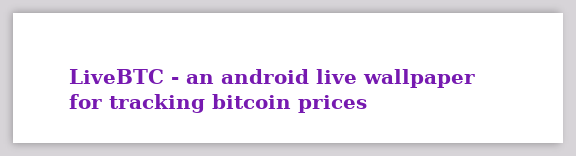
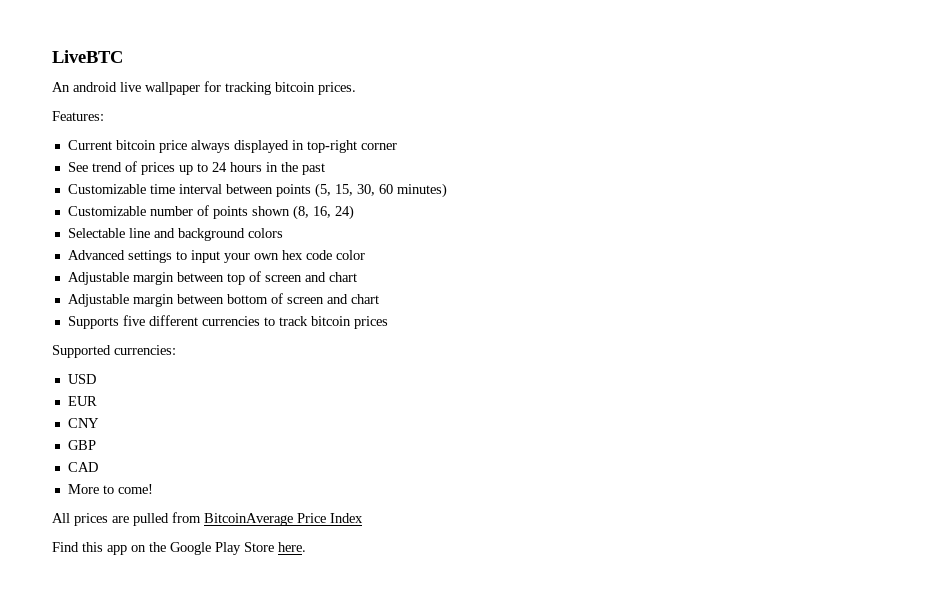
[171,74,214,84] - an -> [52,82,70,92] // An
[298,95,367,113] prices -> [318,82,356,95] [52,111,104,121] [67,140,397,153] [67,161,325,175] [67,183,447,198] [67,205,354,220] [67,228,283,241] [67,250,365,263] [67,271,357,285] [67,293,379,307] [67,315,388,329] [52,345,176,358] [67,374,96,384] [67,396,97,406] [67,418,99,428] [67,440,96,450] [67,462,98,472] [67,484,153,494] [52,512,363,526] [52,542,306,555] prices. // Features: // Current bitcoin price always displayed in top-right corner // See trend of prices up to 24 hours in the past // Customizable time interval between points (5, 15, 30, 60 minutes) // Customizable number of points shown (8, 16, 24) // Selectable line and background colors // Advanced settings to input your own hex code color // Adjustable margin between top of screen and chart // Adjustable margin between bottom of screen and chart // Supports five different currencies to track bitcoin prices // Supported currencies: // USD // EUR // CNY // GBP // CAD // More to come! // All prices are pulled from BitcoinAverage Price Index // Find this app on the Google Play Store here.

